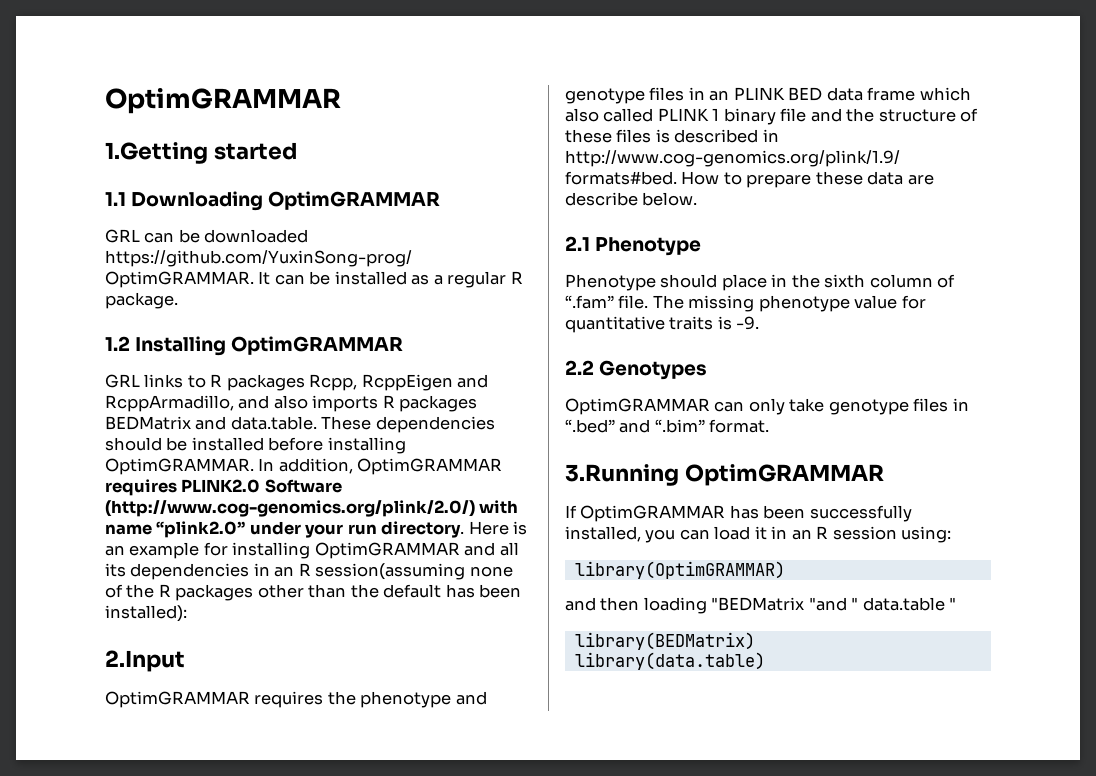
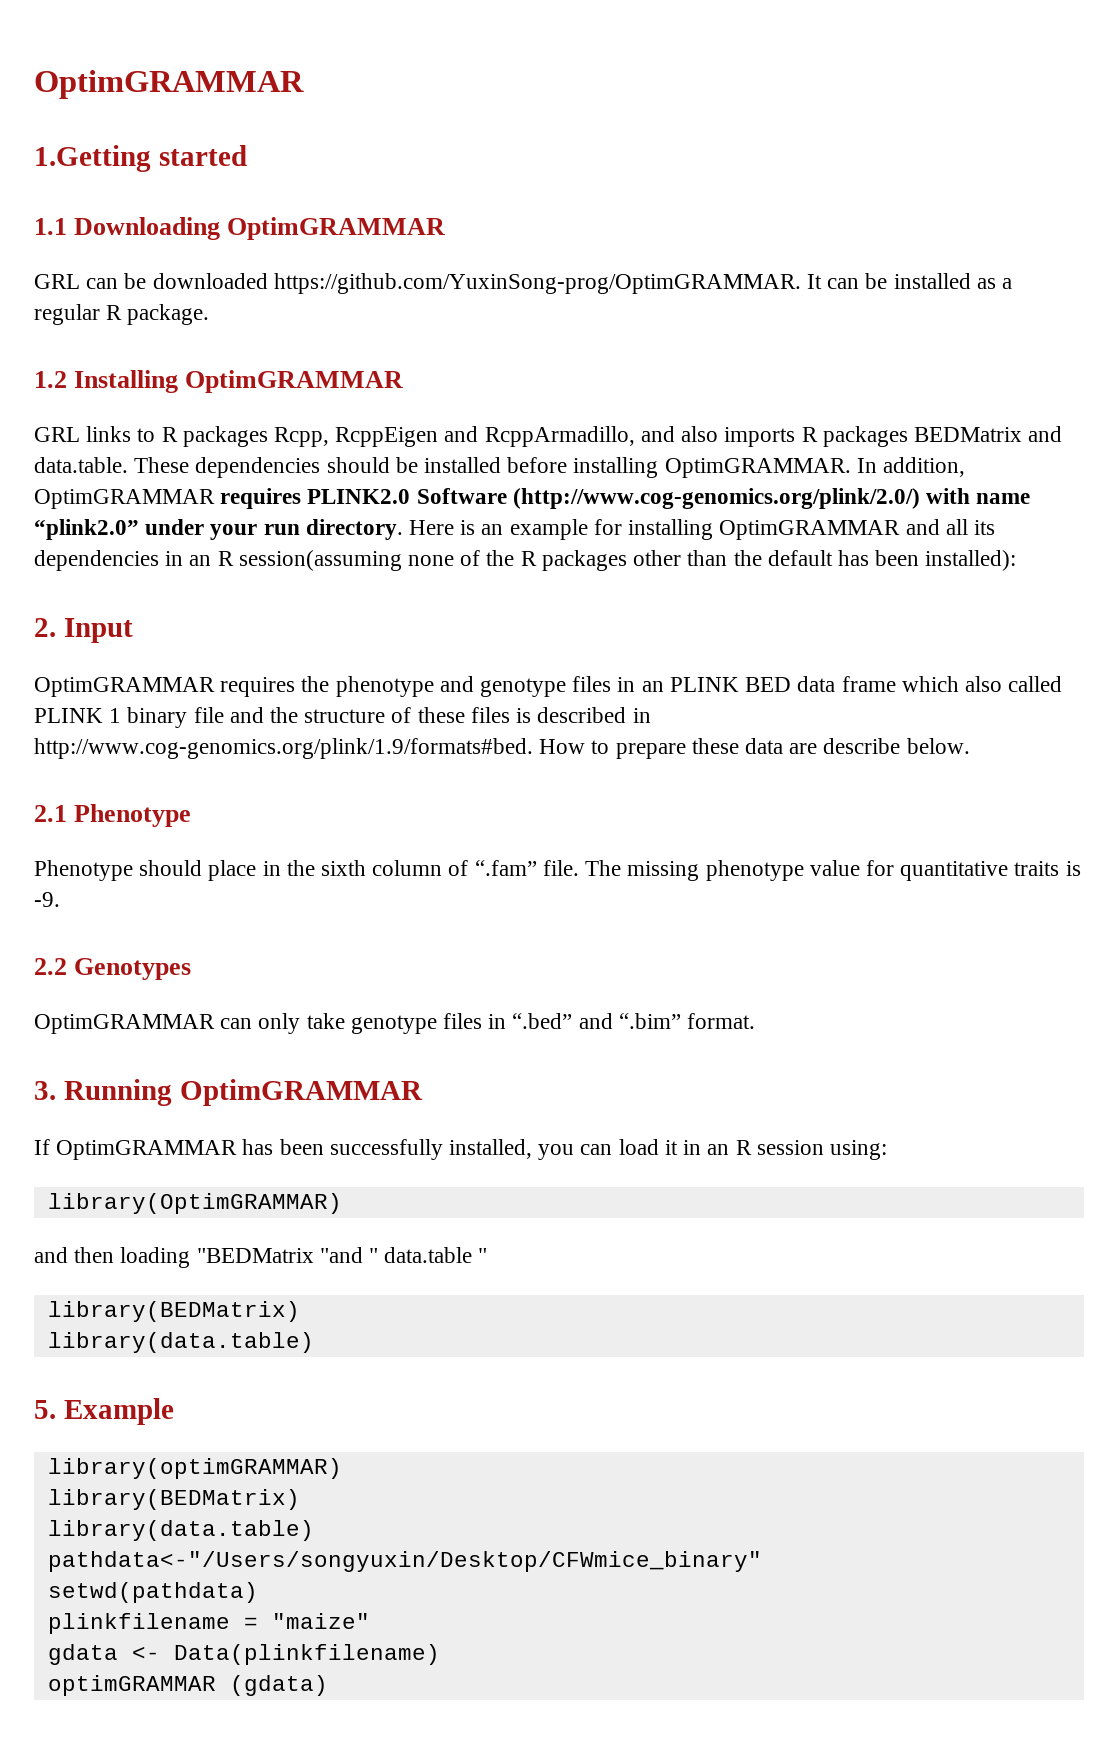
[105,650,185,672] 2.Input -> [34,618,133,643] 2. Input
[565,464,679,486] 3.Running -> [34,1079,172,1106] 3. Running
(765, 661) none -> [34,1398,174,1425] [47,1458,342,1479] [47,1489,300,1510] [47,1520,314,1541] [47,1551,762,1572] [47,1582,258,1603] [47,1613,370,1634] [47,1644,440,1665] [47,1675,328,1696] // 5. Example // library(optimGRAMMAR) // library(BEDMatrix) // library(data.table) // pathdata<-"/Users/songyuxin/Desktop/CFWmice_binary" // setwd(pathdata) // plinkfilename = "maize" // gdata <- Data(plinkfilename) // optimGRAMMAR (gdata)

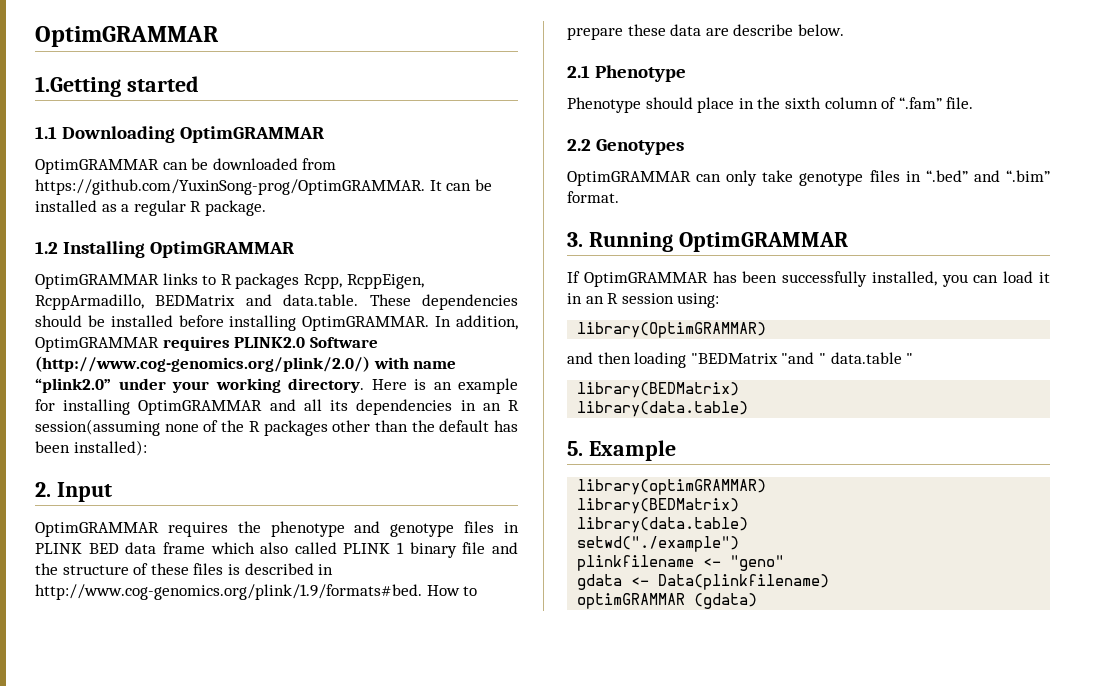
[34,274,80,289] GRL -> [35,159,159,174] OptimGRAMMAR
(268, 281) none -> [302,158,337,170] from
[34,427,80,442] GRL -> [35,274,159,289] OptimGRAMMAR
[335,426,908,447] RcppEigen and RcppArmadillo, and also imports R packages -> [346,274,424,289] [35,294,144,310] RcppEigen, RcppArmadillo,
[263,524,300,535] run -> [215,378,281,393] working
[641,681,664,692] an -> (519, 527) none
[585,860,1081,881] [34,892,60,907] The missing phenotype value for quantitative traits is -9. -> (974, 103) none
[47,1551,762,1572] [47,1582,258,1603] pathdata<-"/Users/songyuxin/Desktop/CFWmice_binary" // setwd(pathdata) -> [577,536,740,552] setwd("./example")
[243,1613,370,1629] = "maize" -> [703,555,785,571] <- "geno"

